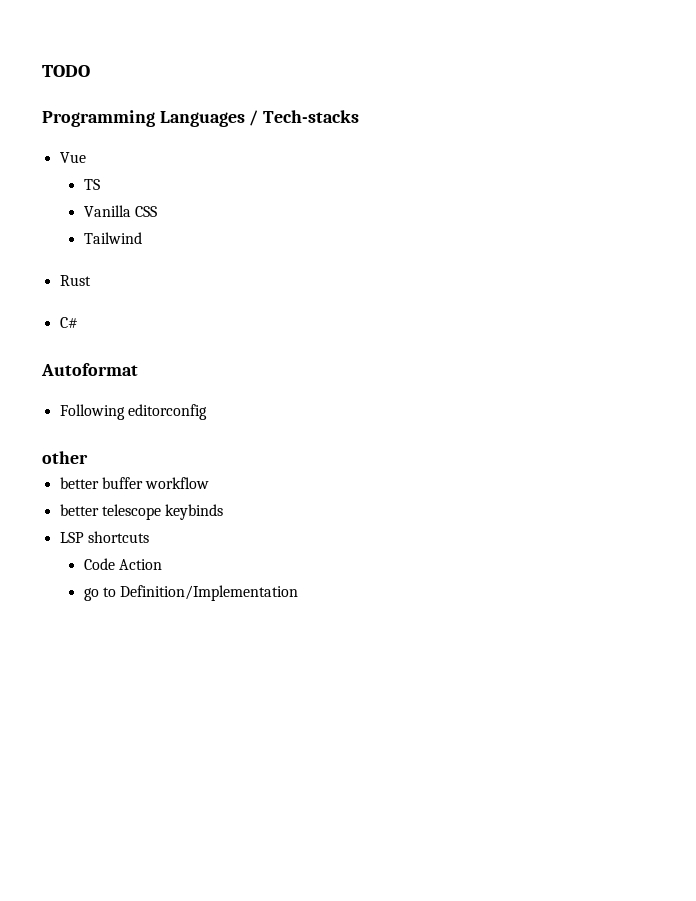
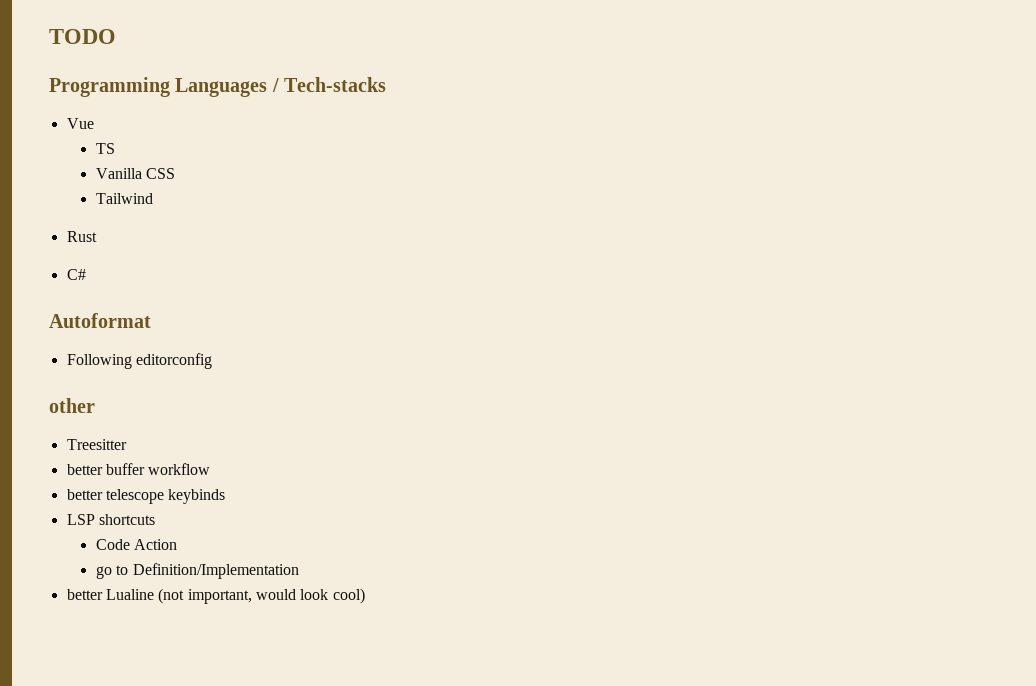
(88, 457) none -> [66,439,127,450] // Treesitter
(299, 593) none -> [66,588,365,604] // better Lualine (not important, would look cool)

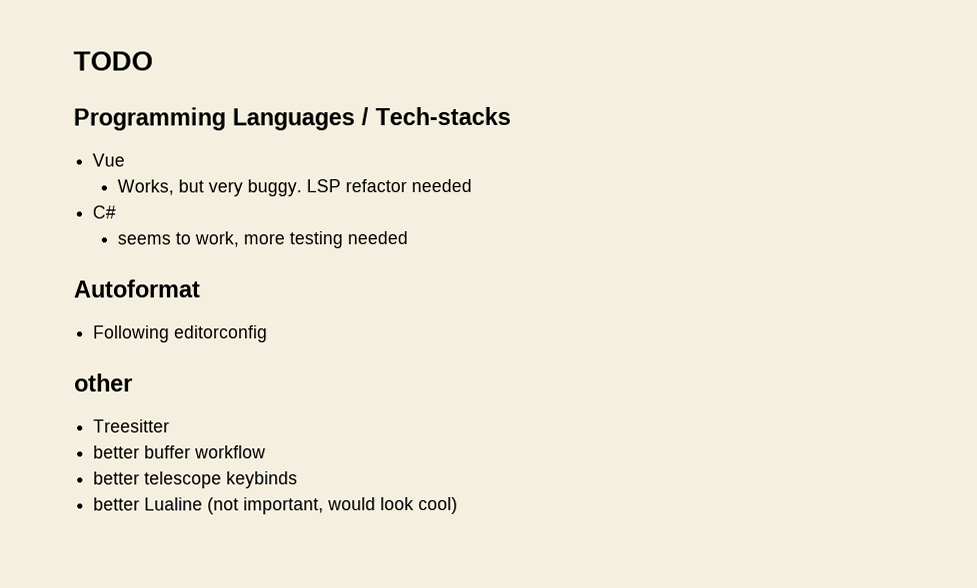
[95,143,115,154] [95,168,176,179] [95,193,153,204] [66,231,97,242] [66,269,86,280] TS // Vanilla CSS // Tailwind // Rust // C# -> [116,179,472,197] [92,205,117,219] [116,231,408,249] Works, but very buggy. LSP refactor needed // C# // seems to work, more testing needed
[66,514,155,525] [95,539,178,550] [95,563,299,579] // LSP shortcuts // Code Action // go to Definition/Implementation -> (299, 480) none

